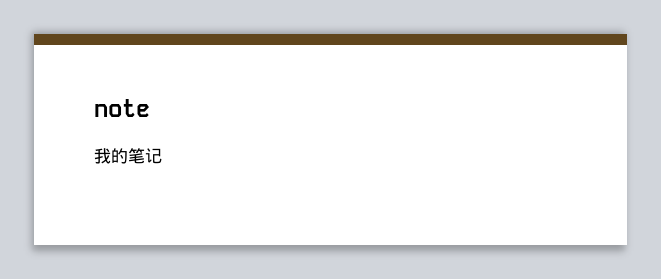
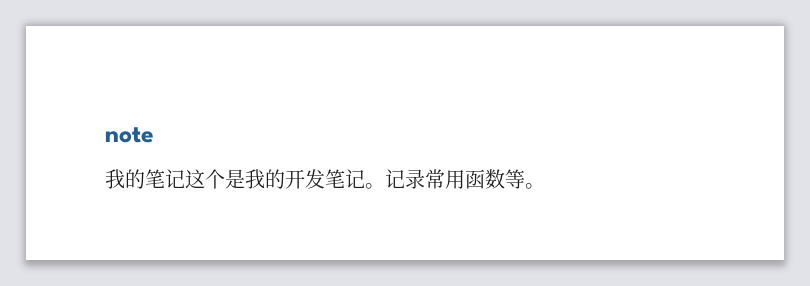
(162, 156) none -> [185,169,545,189] 这个是我的开发笔记。记录常用函数等。

